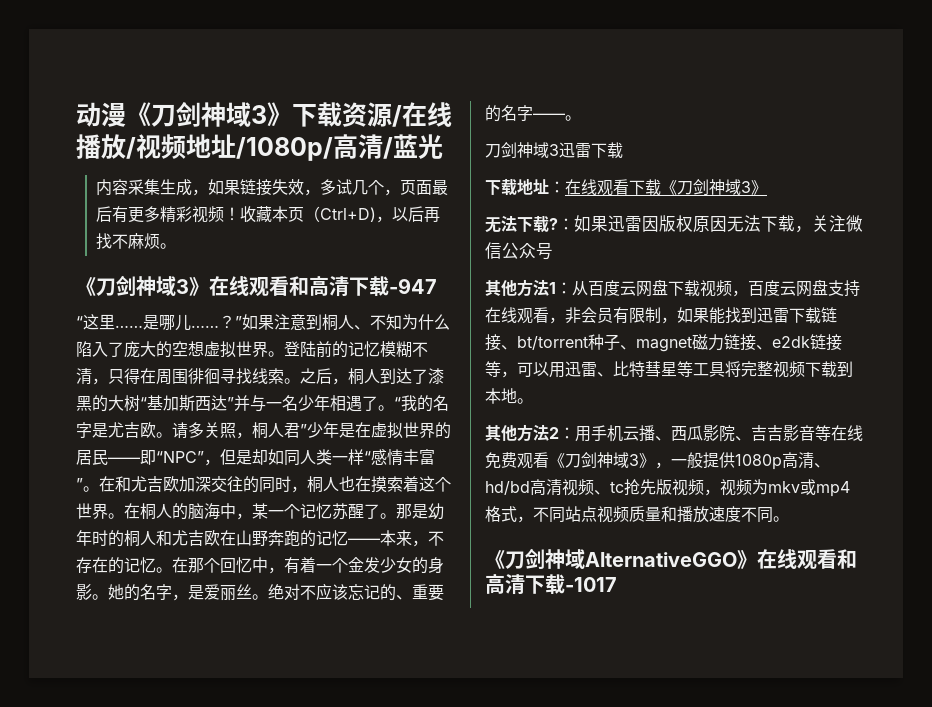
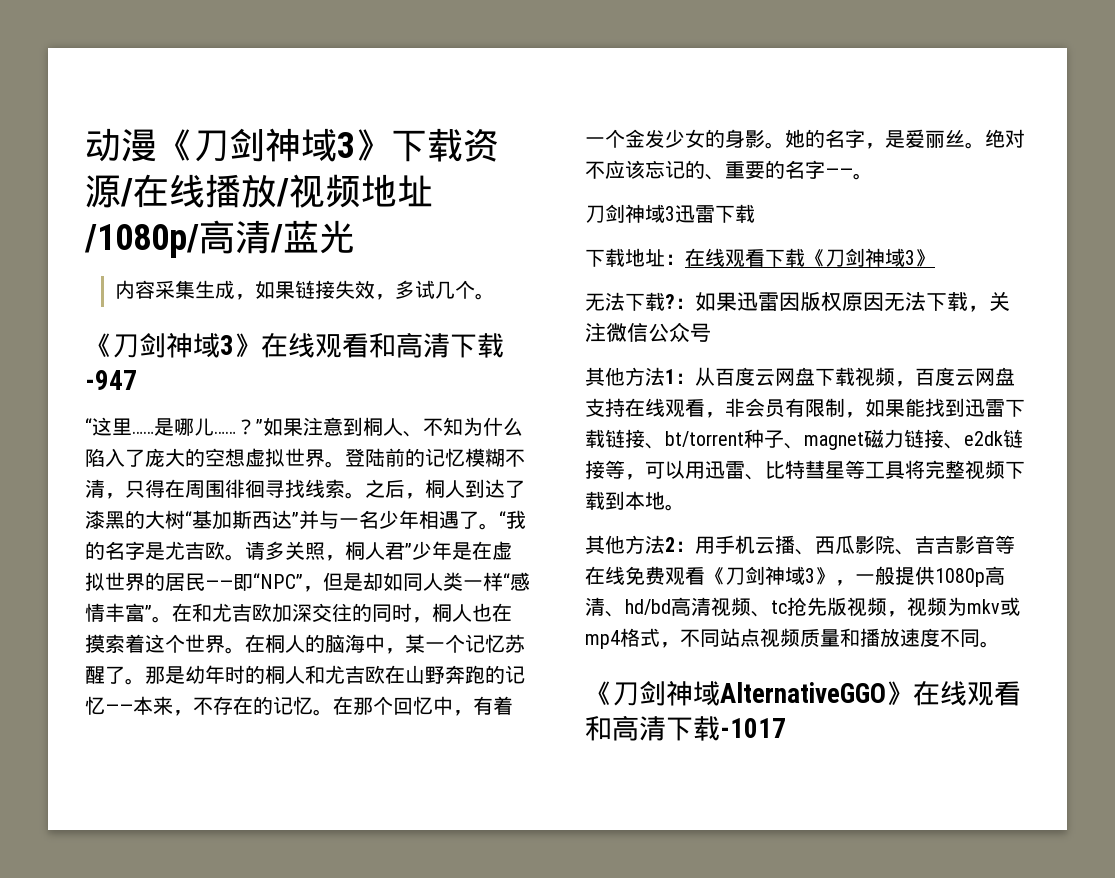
[384,180,449,196] [96,206,441,223] [96,233,161,249] ，页面最后有更多精彩视频！收藏本页（Ctrl+D)，以后再找不麻烦 -> (475, 289) none

